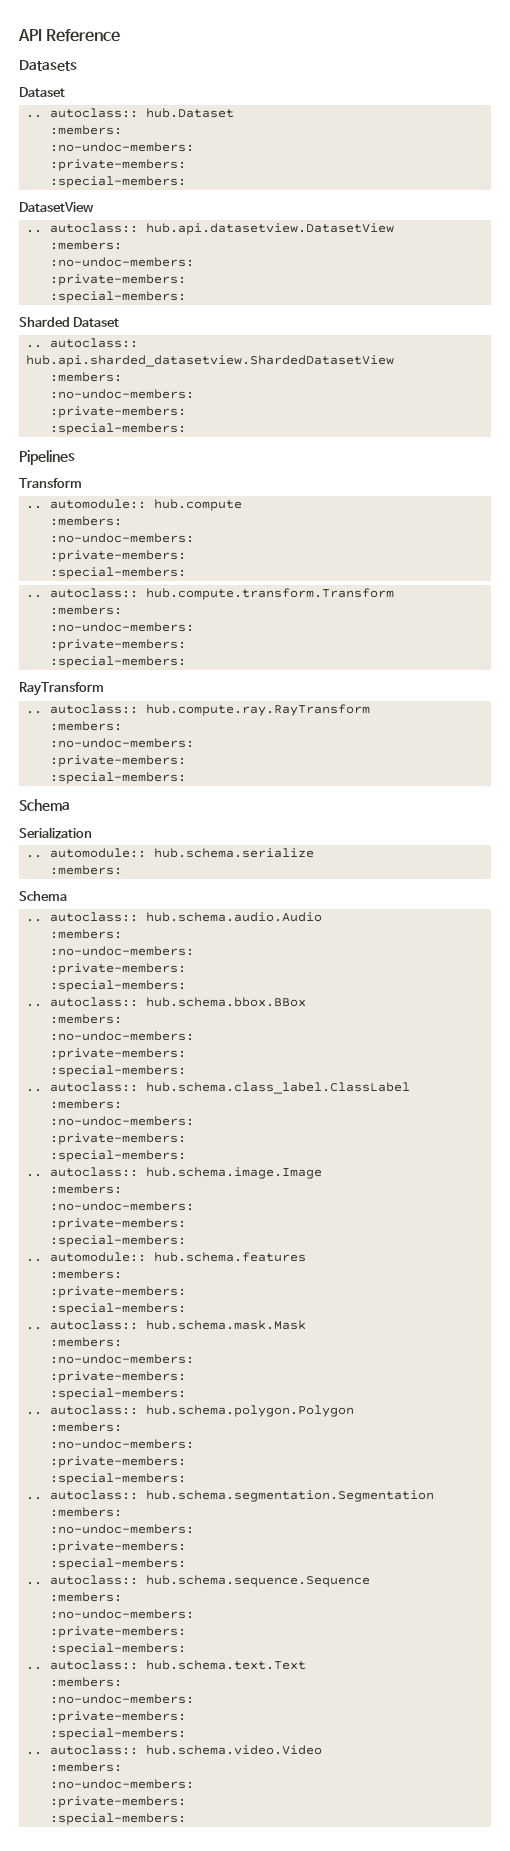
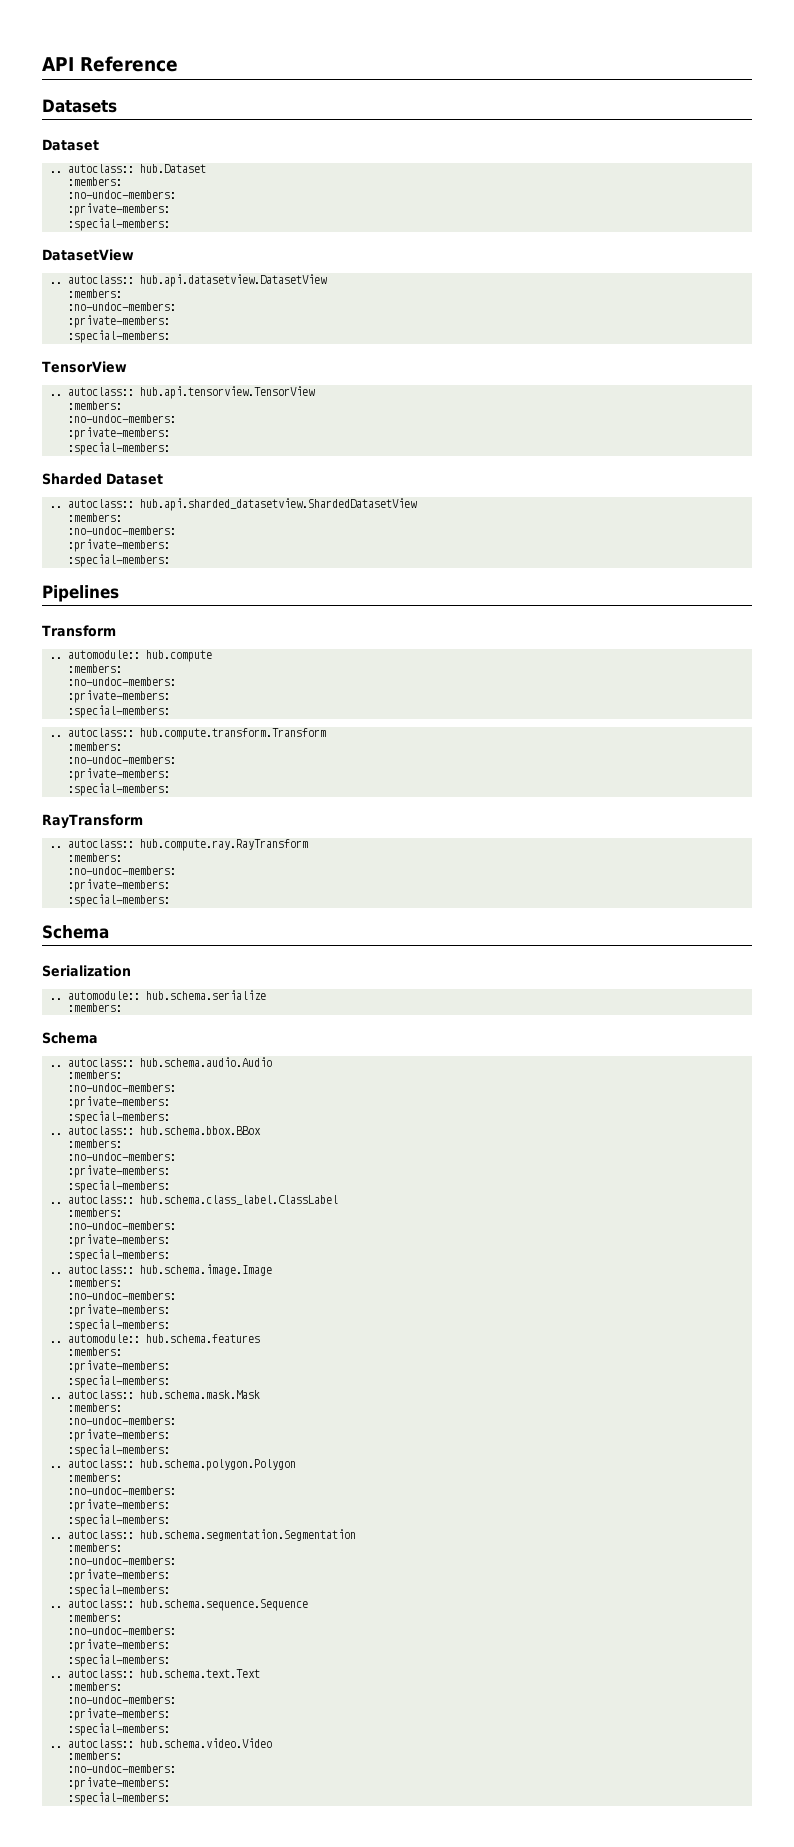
(186, 297) none -> [42,361,127,373] [49,386,315,399] [67,401,122,410] [67,414,176,423] [67,427,170,440] [67,442,170,455] // TensorView // .. autoclass:: hub.api.tensorview.TensorView // :members: // :no-undoc-members: // :private-members: // :special-members:

